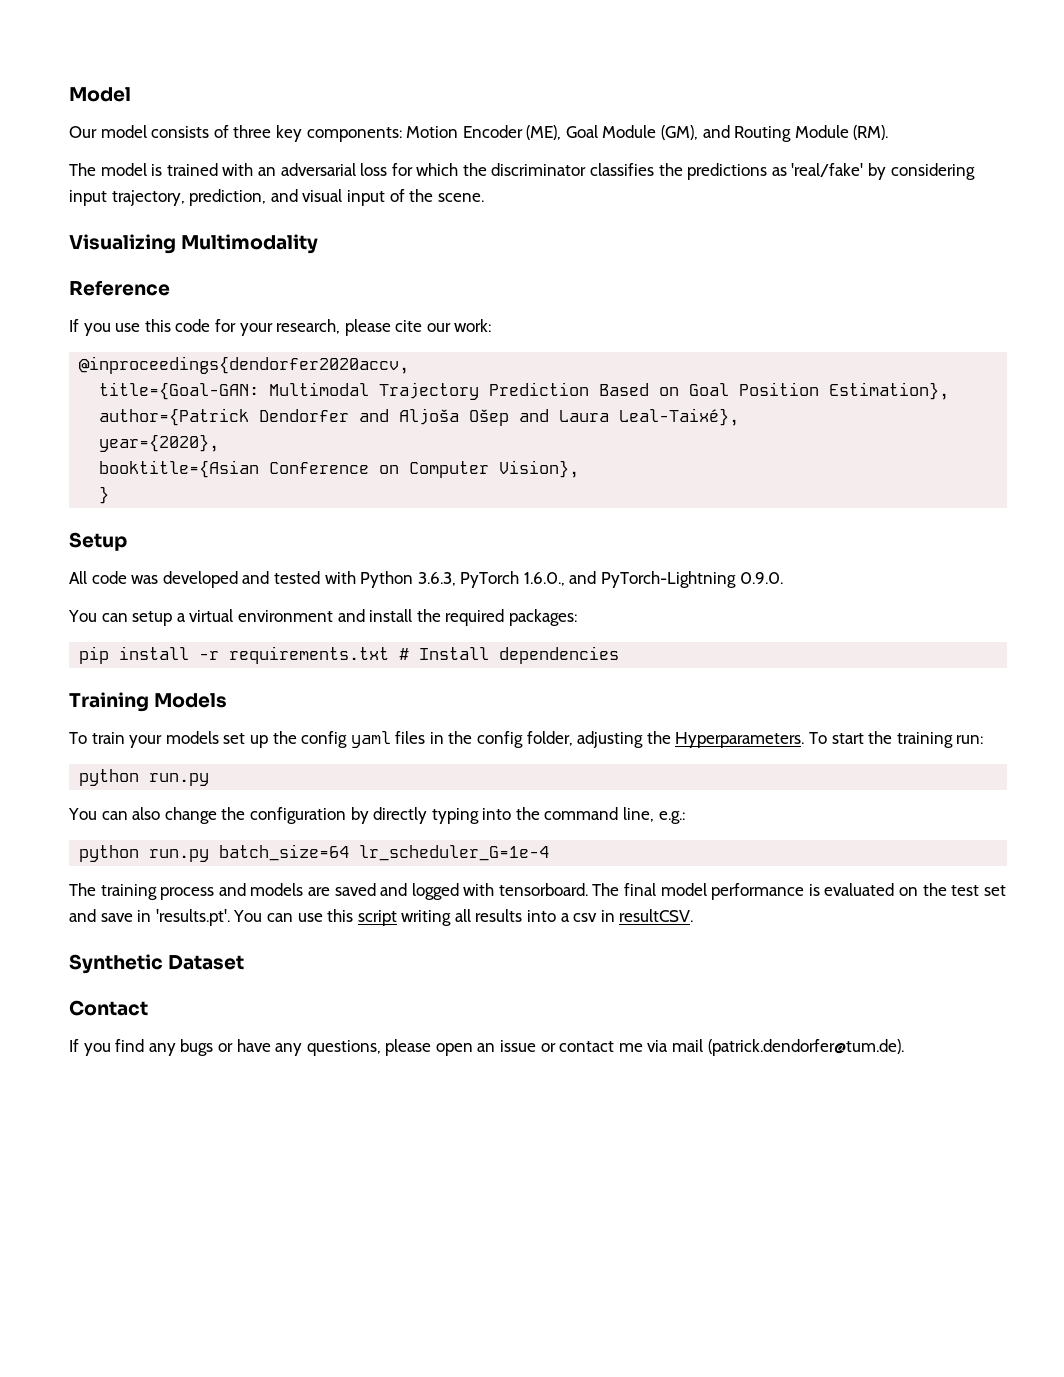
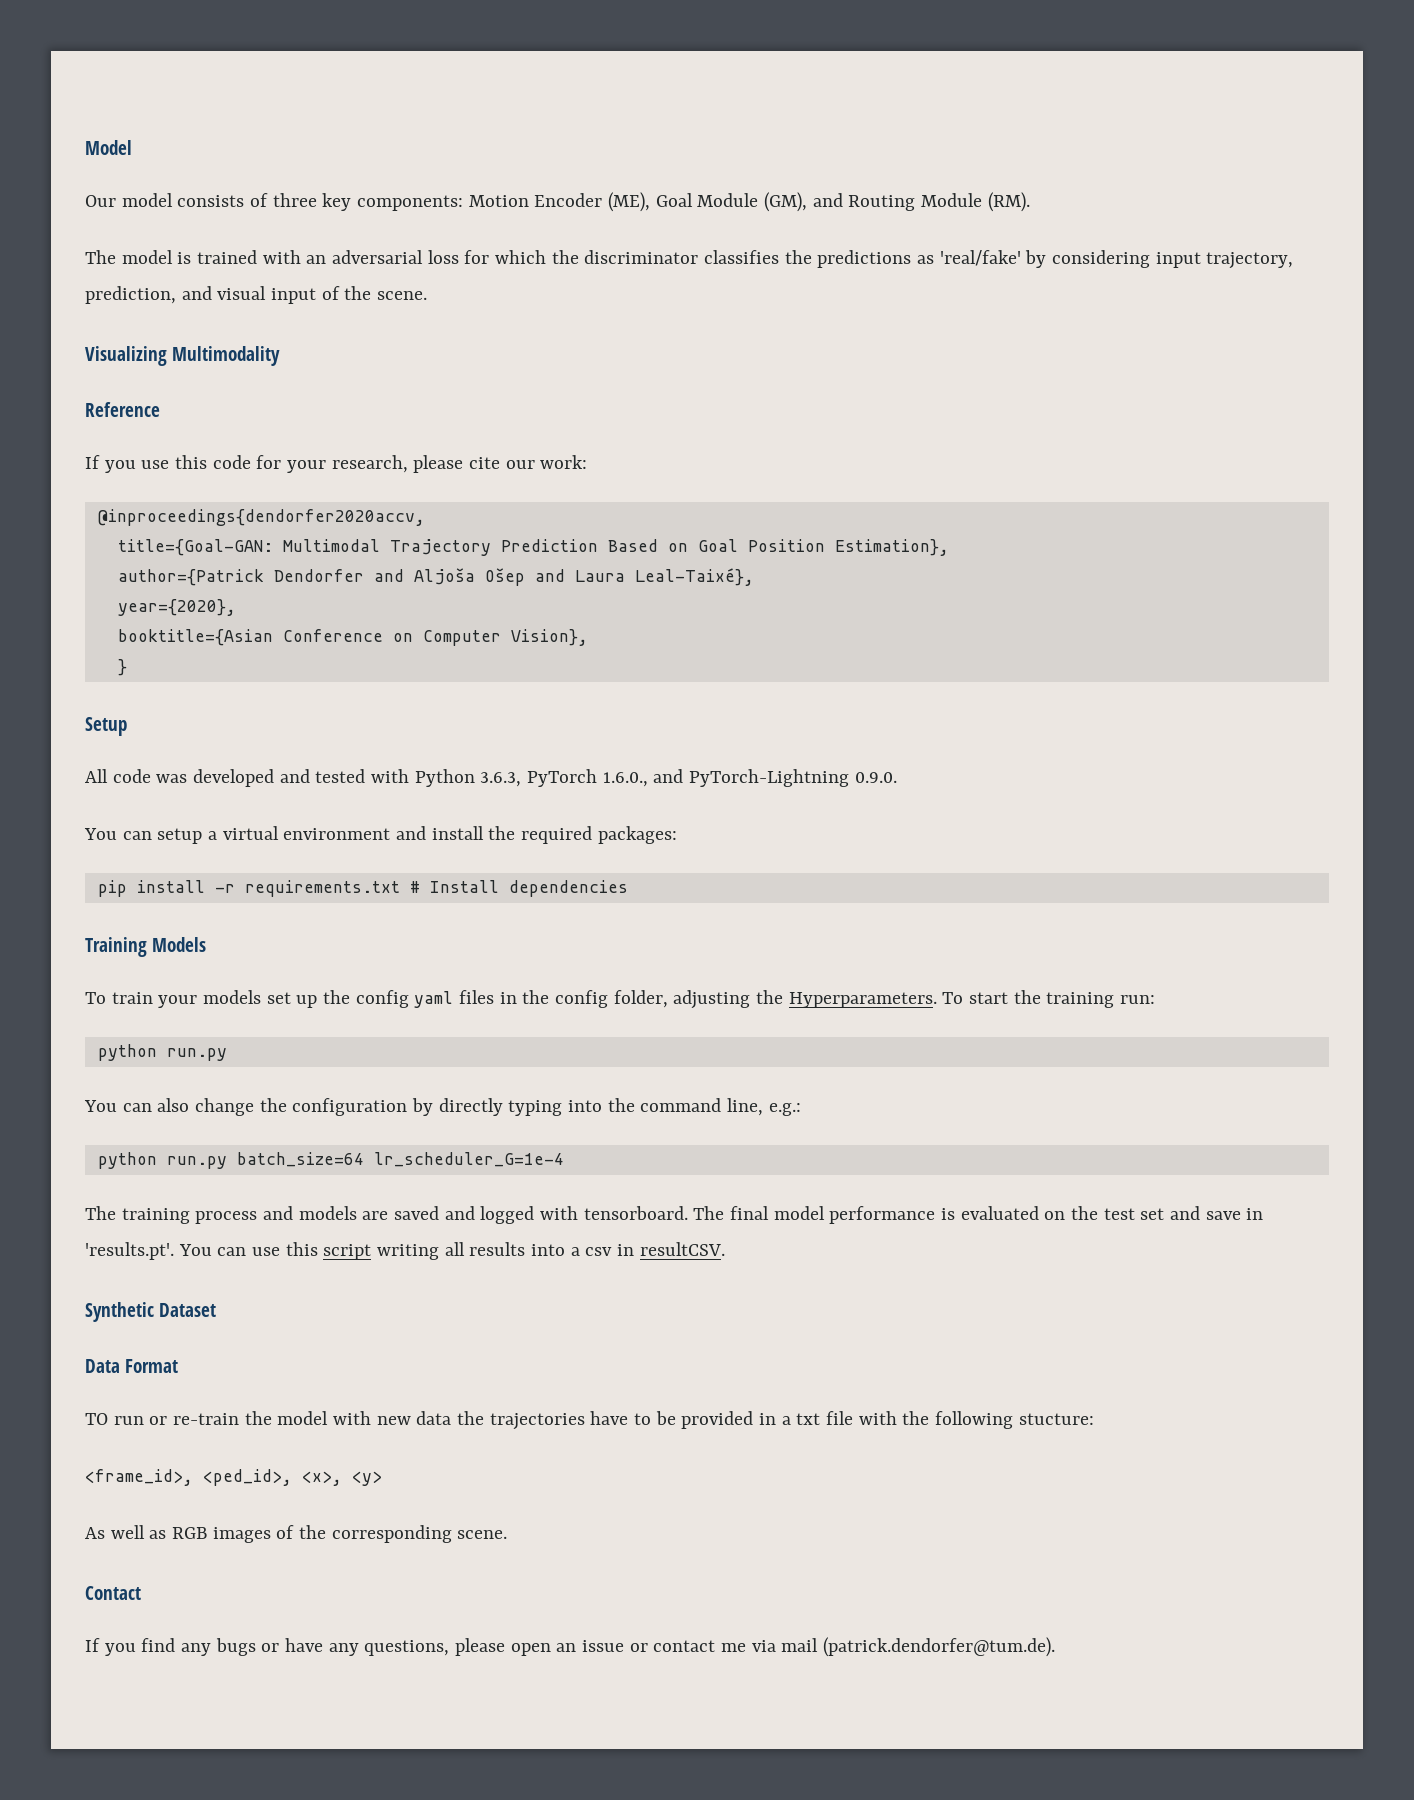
(245, 962) none -> [85,1359,178,1373] [85,1411,1094,1430] [85,1469,382,1486] [85,1525,508,1543] // Data Format // TO run or re-train the model with new data the trajectories have to be provided in a txt file with the following stucture: // <frame_id>, <ped_id>, <x>, <y> // As well as RGB images of the corresponding scene.

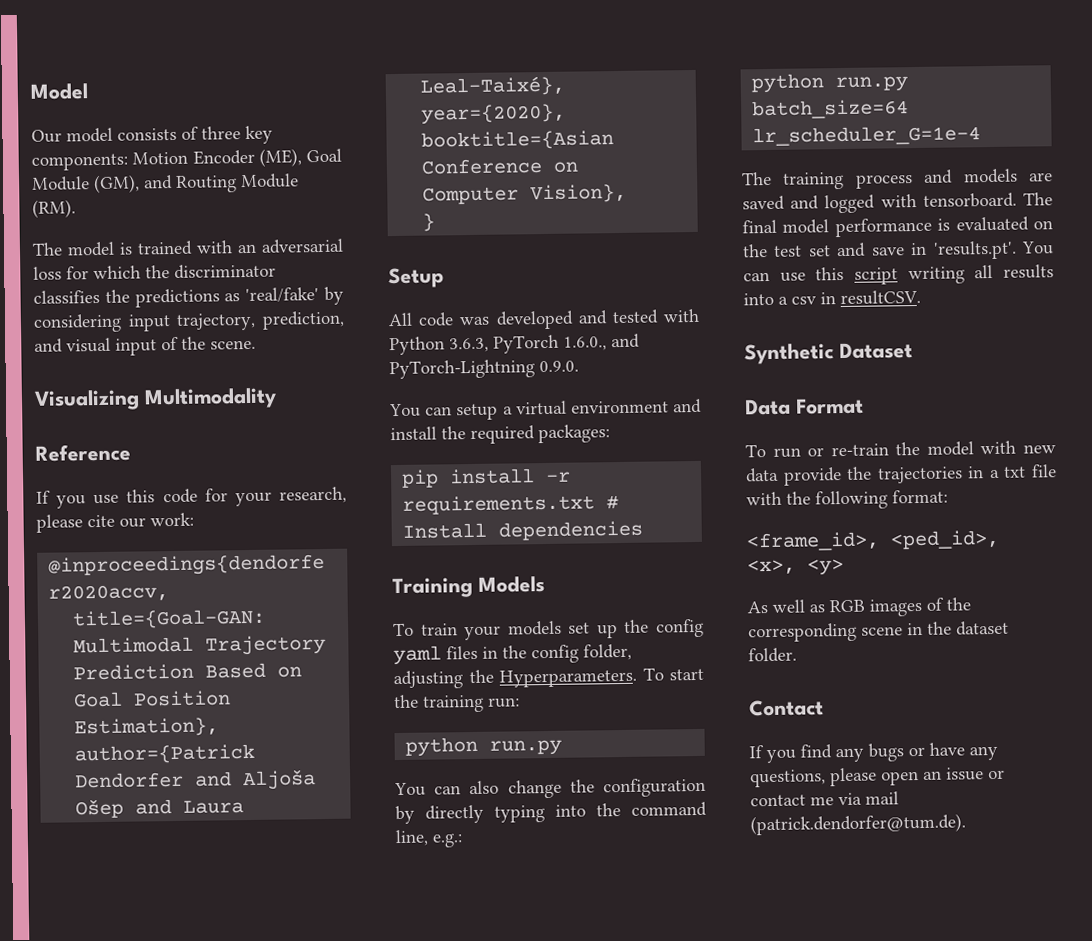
[85,1413,108,1425] TO -> [745,444,766,458] To
(452, 1418) none -> [782,467,842,486] provide
[590,1411,754,1429] have to be provided -> (963, 475) none
[1018,1413,1094,1425] stucture: -> [892,489,948,504] format:
[457,1530,508,1539] scene. -> [861,620,1009,636] [748,647,797,663] scene in the dataset folder.

